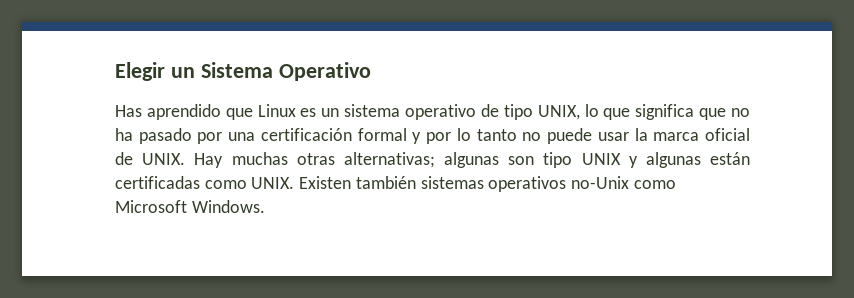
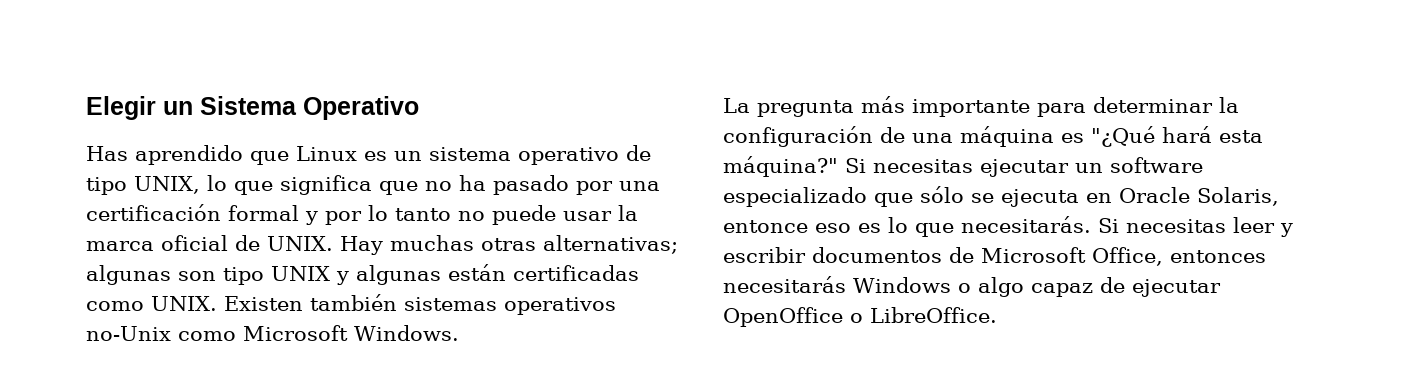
(265, 206) none -> [723,96,1239,117] [723,126,1263,147] [723,156,1203,177] [723,186,1279,207] [723,216,1293,237] [723,247,1266,266] [723,276,1221,297] [723,307,997,327] // La pregunta más importante para determinar la configuración de una máquina es "¿Qué hará esta máquina?" Si necesitas ejecutar un software especializado que sólo se ejecuta en Oracle Solaris, entonce eso es lo que necesitarás. Si necesitas leer y escribir documentos de Microsoft Office, entonces necesitarás Windows o algo capaz de ejecutar OpenOffice o LibreOffice.

